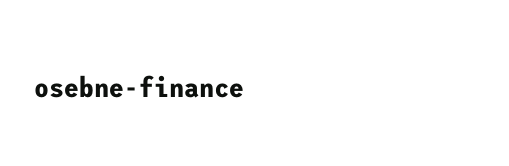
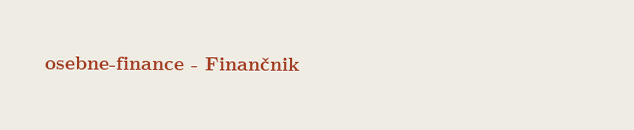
(244, 86) none -> [190,57,301,71] - Finančnik

